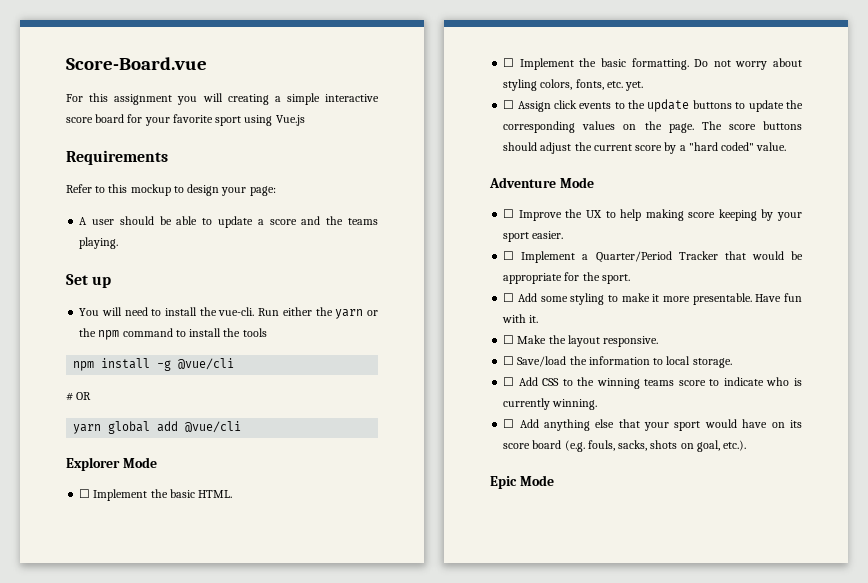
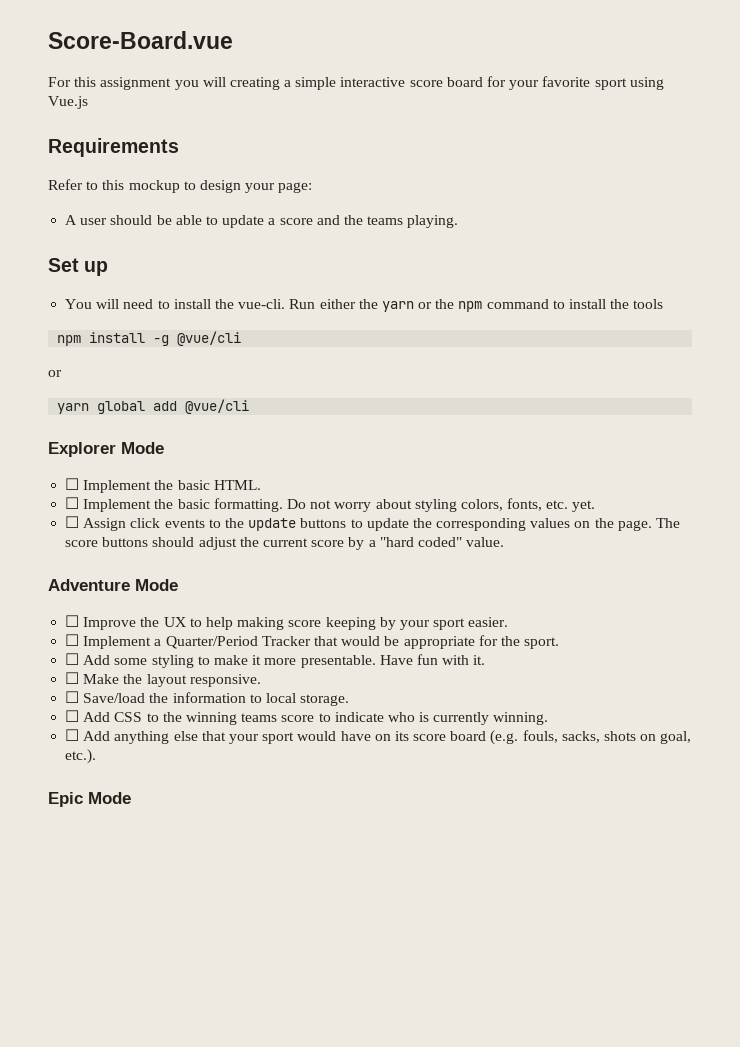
[66,392,92,401] # OR -> [48,370,62,377] or

